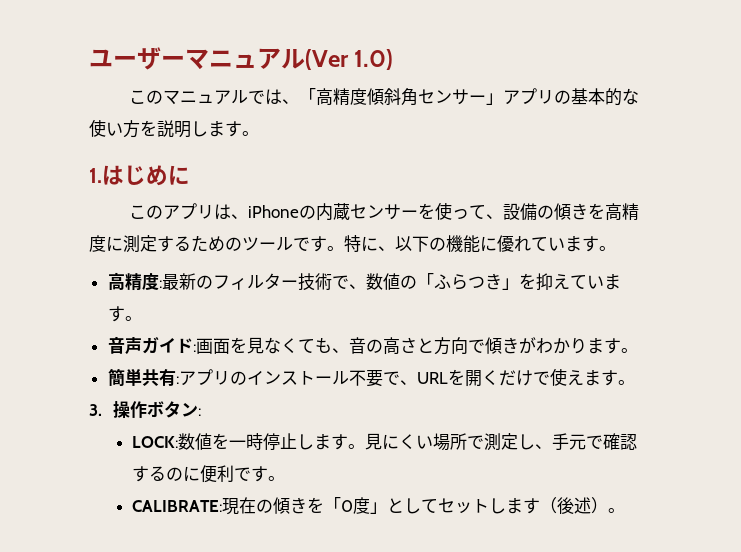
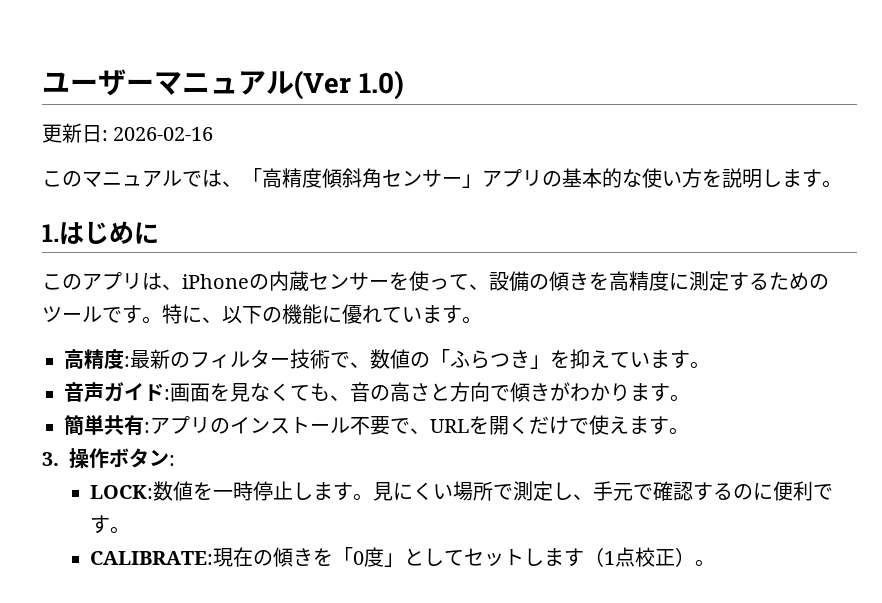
(394, 59) none -> [42,123,214,143] // 更新日: 2026-02-16
[556,497,591,514] 後述 -> [603,547,675,567] 1点校正

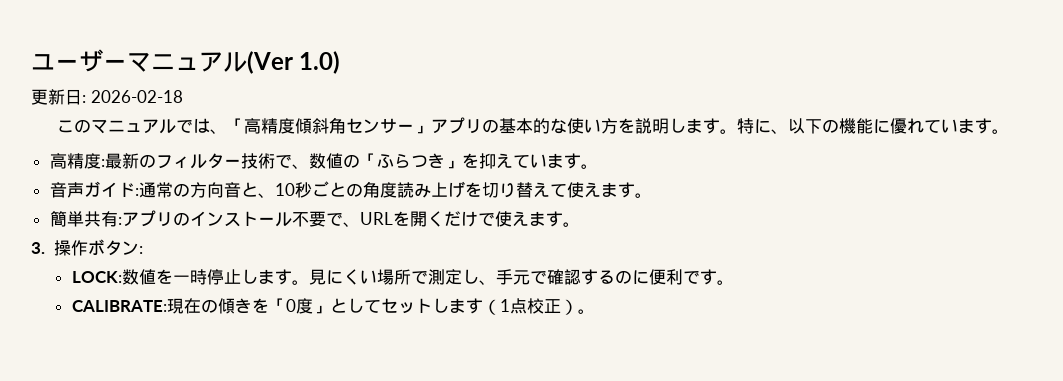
[113,127,214,141] 2026-02-16 -> [90,90,183,103] 2026-02-18
[42,221,159,245] [42,271,829,292] [42,305,162,324] // 1.はじめに // このアプリは、iPhoneの内蔵センサーを使って、設備の傾きを高精度に測定するためのツールです。 -> (737, 131) none
[170,382,630,402] 画面を見なくても、音の高さと方向で傾きがわかり -> [138,181,601,198] 通常の方向音と、10秒ごとの角度読み上げを切り替えて使え

